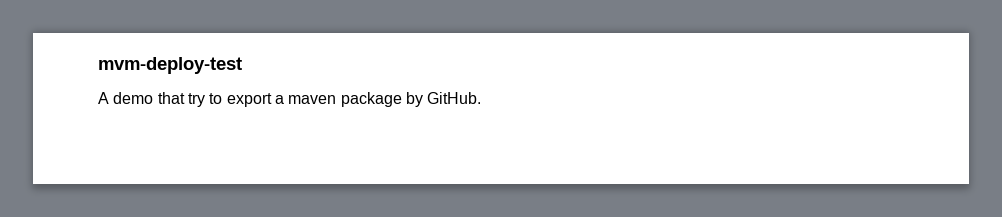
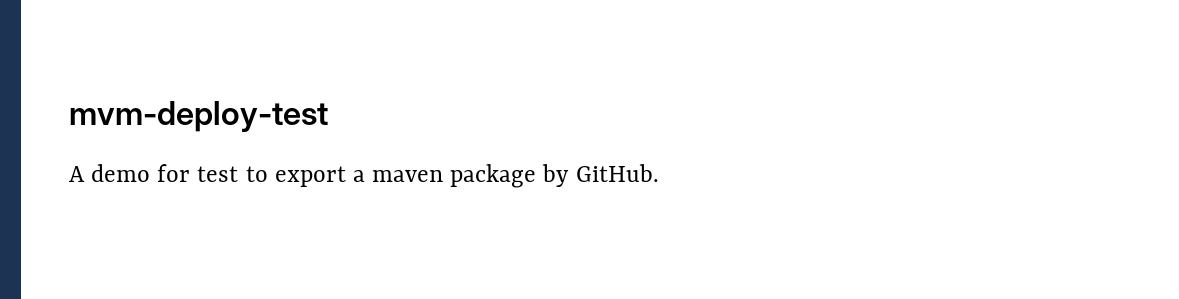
[157,92,205,107] that try -> [157,164,239,182] for test

